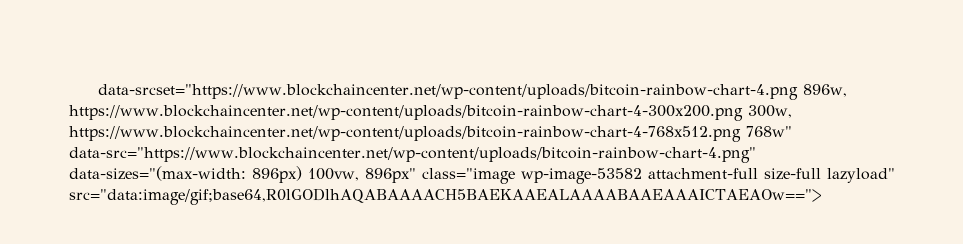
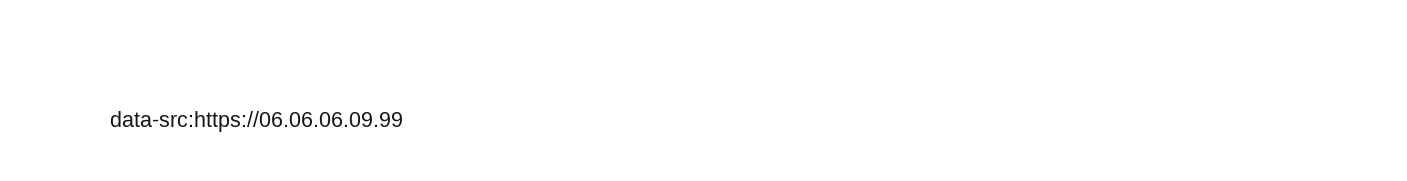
[98,84,848,100] [69,105,792,121] [69,126,792,142] [69,147,756,163] [69,166,895,184] [69,188,821,205] data-srcset="https://www.blockchaincenter.net/wp-content/uploads/bitcoin-rainbow-chart-4.png 896w, https://www.blockchaincenter.net/wp-content/uploads/bitcoin-rainbow-chart-4-300x200.png 300w, https://www.blockchaincenter.net/wp-content/uploads/bitcoin-rainbow-chart-4-768x512.png 768w" data-src="https://www.blockchaincenter.net/wp-content/uploads/bitcoin-rainbow-chart-4.png" data-sizes="(max-width: 896px) 100vw, 896px" class="image wp-image-53582 attachment-full size-full lazyload" src="data:image/gif;base64,R0lGODlhAQABAAAACH5BAEKAAEALAAAABAAEAAAICTAEAOw=="> -> [110,111,403,132] data-src:https://06.06.06.09.99

